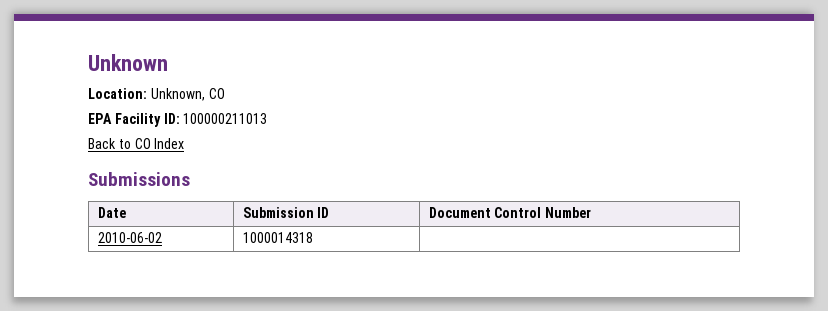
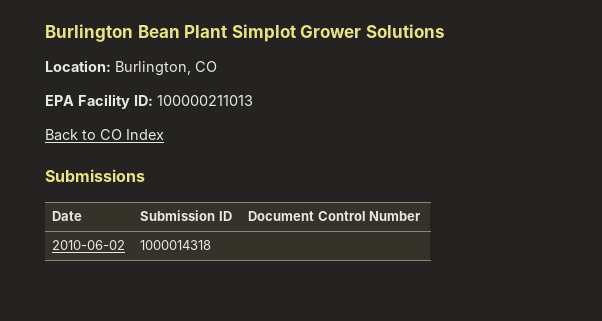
[88,54,168,71] Unknown -> [45,24,445,42] Burlington Bean Plant Simplot Grower Solutions
[150,88,205,101] Unknown, -> [115,61,191,76] Burlington,

